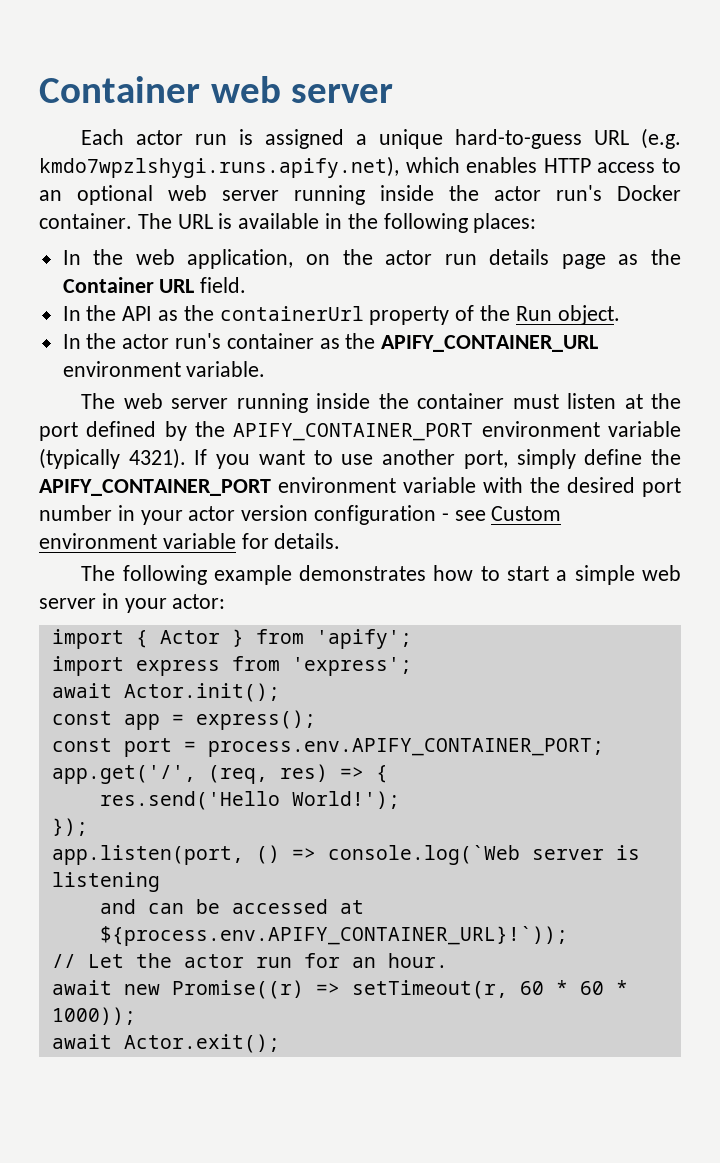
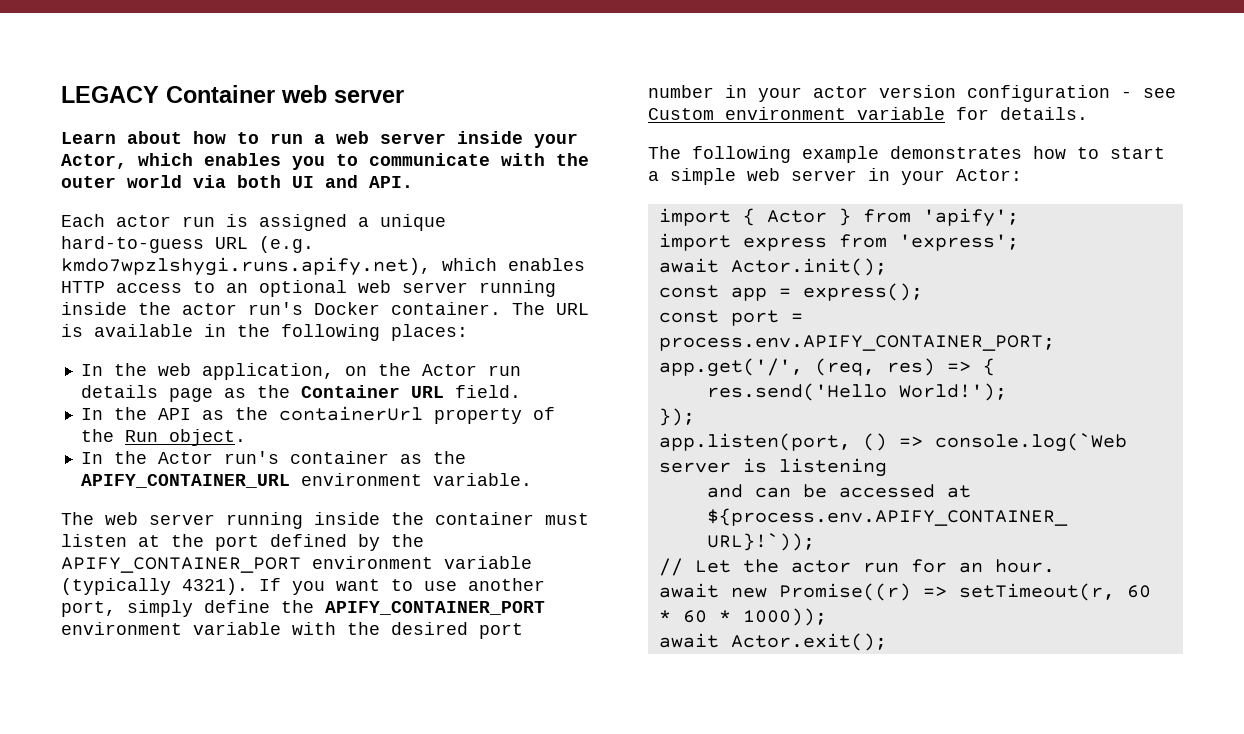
(39, 89) none -> [61,86,159,103] LEGACY
(394, 93) none -> [61,131,578,148] [61,153,589,170] [61,175,413,188] // Learn about how to run a web server inside your Actor, which enables you to communicate with the outer world via both UI and API.
[385,250,433,265] actor -> [421,364,477,376] Actor
[122,334,170,349] actor -> [157,452,213,464] Actor
[172,594,226,609] actor: -> [956,169,1022,181] Actor:

